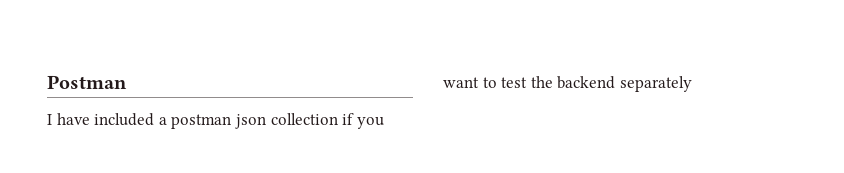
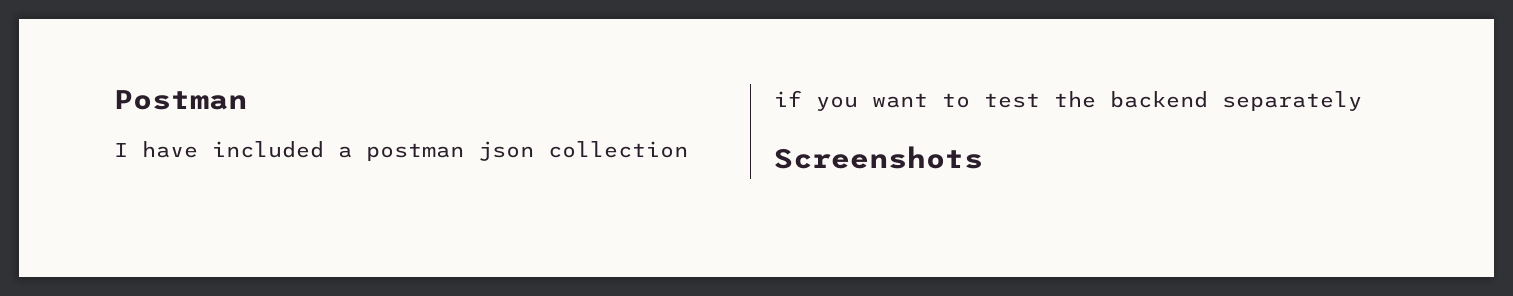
(692, 84) none -> [774,146,983,169] // Screenshots

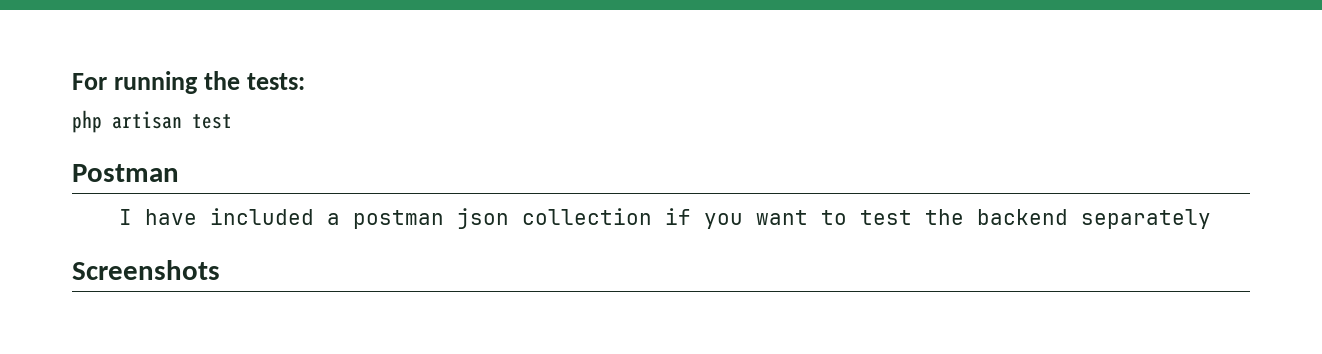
(114, 100) none -> [72,71,306,94] [72,110,232,133] For running the tests: // php artisan test //

